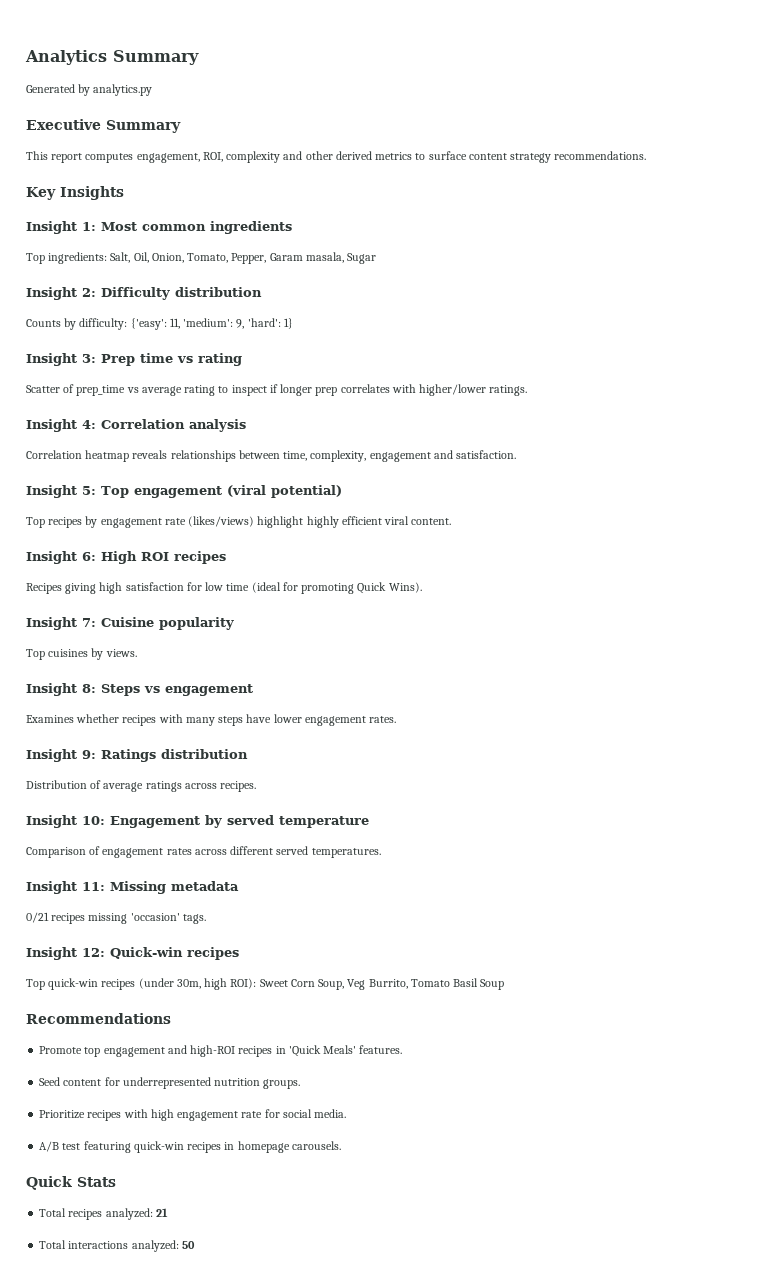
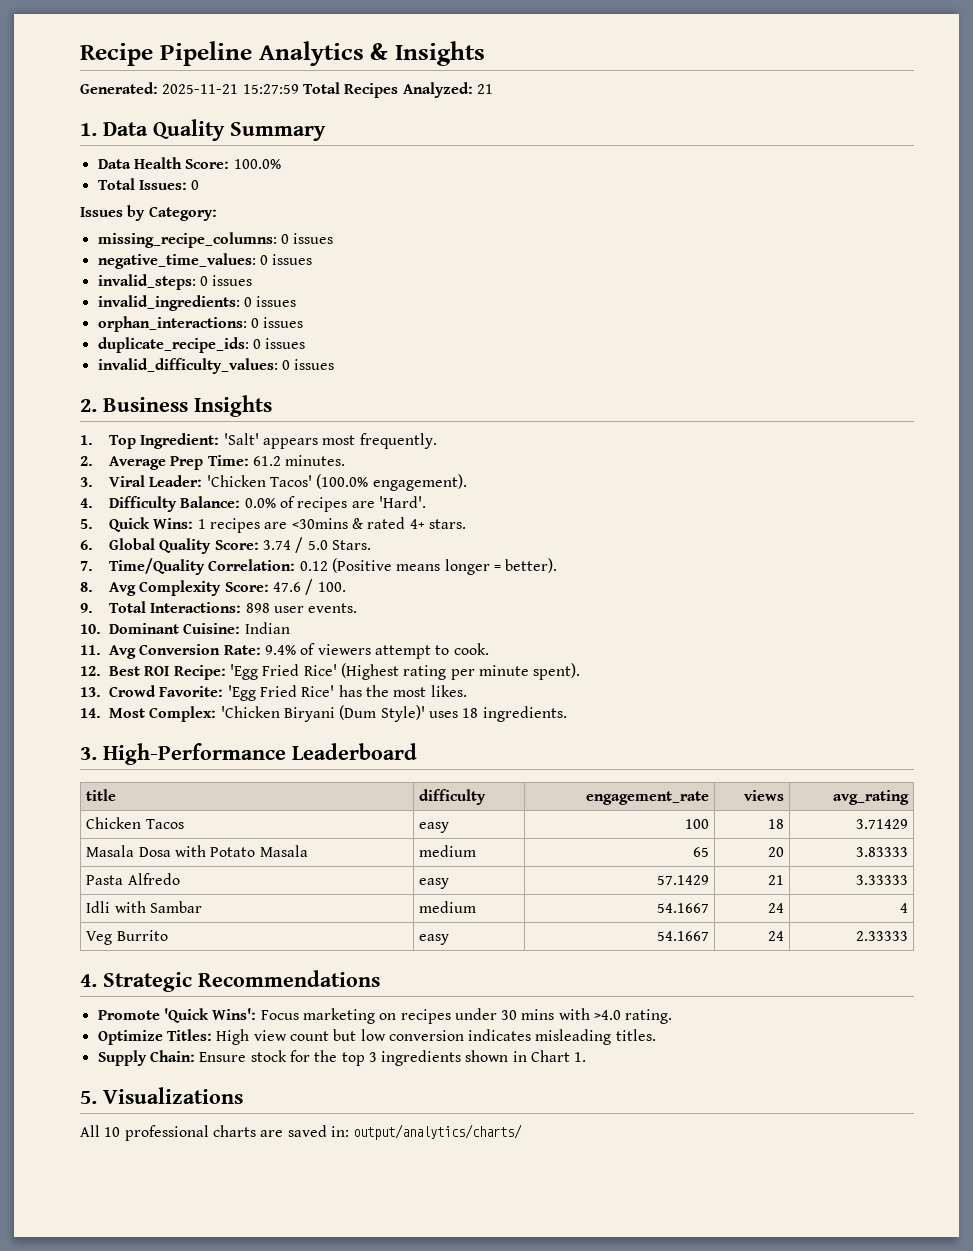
[25,50,199,65] [26,84,153,96] [26,119,181,133] [26,151,647,163] [26,186,124,200] [26,221,292,234] [26,252,377,264] [26,287,262,300] [26,318,293,330] [26,353,242,366] [26,384,528,396] [26,419,246,432] [26,450,517,462] [26,485,342,498] [26,516,452,528] [26,551,226,564] [26,582,422,594] [26,617,234,630] [26,648,137,660] [26,683,253,696] [26,714,397,726] [26,749,248,762] [26,780,257,792] [26,815,369,828] [26,846,381,858] [26,881,239,894] [26,912,206,924] [26,947,239,960] [26,978,505,990] [26,1013,171,1024] [39,1045,403,1057] [39,1077,301,1089] [39,1109,347,1121] [39,1141,341,1153] [26,1176,116,1190] [39,1208,168,1220] [39,1240,195,1252] Analytics Summary // Generated by analytics.py // Executive Summary // This report computes engagement, ROI, complexity and other derived metrics to surface content strategy recommendations. // Key Insights // Insight 1: Most common ingredients // Top ingredients: Salt, Oil, Onion, Tomato, Pepper, Garam masala, Sugar // Insight 2: Difficulty distribution // Counts by difficulty: {'easy': 11, 'medium': 9, 'hard': 1} // Insight 3: Prep time vs rating // Scatter of prep_time vs average rating to inspect if longer prep correlates with higher/lower ratings. // Insight 4: Correlation analysis // Correlation heatmap reveals relationships between time, complexity, engagement and satisfaction. // Insight 5: Top engagement (viral potential) // Top recipes by engagement rate (likes/views) highlight highly efficient viral content. // Insight 6: High ROI recipes // Recipes giving high satisfaction for low time (ideal for promoting Quick Wins). // Insight 7: Cuisine popularity // Top cuisines by views. // Insight 8: Steps vs engagement // Examines whether recipes with many steps have lower engagement rates. // Insight 9: Ratings distribution // Distribution of average ratings across recipes. // Insight 10: Engagement by served temperature // Comparison of engagement rates across different served temperatures. // Insight 11: Missing metadata // 0/21 recipes missing 'occasion' tags. // Insight 12: Quick-win recipes // Top quick-win recipes (under 30m, high ROI): Sweet Corn Soup, Veg Burrito, Tomato Basil Soup // Recommendations // Promote top engagement and high-ROI recipes in 'Quick Meals' features. // Seed content for underrepresented nutrition groups. // Prioritize recipes with high engagement rate for social media. // A/B test featuring quick-win recipes in homepage carousels. // Quick Stats // Total recipes analyzed: 21 // Total interactions analyzed: 50 -> [80,41,485,66] [80,82,493,98] [80,119,326,141] [97,157,281,169] [97,178,200,190] [80,205,217,221] [97,232,334,248] [97,253,313,269] [97,274,253,290] [97,295,297,311] [97,316,304,332] [97,337,306,353] [97,358,335,374] [80,395,272,417] [80,433,437,449] [80,455,346,470] [80,474,467,491] [80,496,426,512] [80,517,466,533] [80,537,371,554] [80,558,558,575] [80,579,346,596] [80,601,358,613] [80,622,290,634] [80,643,489,659] [80,663,581,680] [80,685,467,701] [80,705,567,722] [80,743,417,765] [86,789,117,801] [419,789,487,805] [585,791,709,805] [743,790,784,801] [832,790,909,805] [86,817,184,829] [419,822,450,833] [684,819,709,829] [767,819,784,829] [855,819,908,829] [86,845,308,857] [419,845,477,857] [692,847,709,857] [767,847,784,857] [855,847,908,857] [86,873,180,885] [419,878,450,889] [656,875,709,885] [767,875,784,885] [855,875,908,885] [86,901,203,913] [419,901,477,913] [656,903,709,913] [767,903,784,913] [899,903,908,913] [86,930,168,945] [419,934,450,945] [656,931,709,941] [767,931,784,941] [855,931,908,941] [80,970,380,992] [97,1008,673,1024] [97,1029,656,1045] [97,1050,587,1066] [80,1087,243,1104] [80,1124,523,1141] Recipe Pipeline Analytics & Insights // Generated: 2025-11-21 15:27:59 Total Recipes Analyzed: 21 // 1. Data Quality Summary // Data Health Score: 100.0% // Total Issues: 0 // Issues by Category: // missing_recipe_columns: 0 issues // negative_time_values: 0 issues // invalid_steps: 0 issues // invalid_ingredients: 0 issues // orphan_interactions: 0 issues // duplicate_recipe_ids: 0 issues // invalid_difficulty_values: 0 issues // 2. Business Insights // 1. Top Ingredient: 'Salt' appears most frequently. // 2. Average Prep Time: 61.2 minutes. // 3. Viral Leader: 'Chicken Tacos' (100.0% engagement). // 4. Difficulty Balance: 0.0% of recipes are 'Hard'. // 5. Quick Wins: 1 recipes are <30mins & rated 4+ stars. // 6. Global Quality Score: 3.74 / 5.0 Stars. // 7. Time/Quality Correlation: 0.12 (Positive means longer = better). // 8. Avg Complexity Score: 47.6 / 100. // 9. Total Interactions: 898 user events. // 10. Dominant Cuisine: Indian // 11. Avg Conversion Rate: 9.4% of viewers attempt to cook. // 12. Best ROI Recipe: 'Egg Fried Rice' (Highest rating per minute spent). // 13. Crowd Favorite: 'Egg Fried Rice' has the most likes. // 14. Most Complex: 'Chicken Biryani (Dum Style)' uses 18 ingredients. // 3. High-Performance Leaderboard // title | difficulty | engagement_rate | views | avg_rating // Chicken Tacos | easy | 100 | 18 | 3.71429 // Masala Dosa with Potato Masala | medium | 65 | 20 | 3.83333 // Pasta Alfredo | easy | 57.1429 | 21 | 3.33333 // Idli with Sambar | medium | 54.1667 | 24 | 4 // Veg Burrito | easy | 54.1667 | 24 | 2.33333 // 4. Strategic Recommendations // Promote 'Quick Wins': Focus marketing on recipes under 30 mins with >4.0 rating. // Optimize Titles: High view count but low conversion indicates misleading titles. // Supply Chain: Ensure stock for the top 3 ingredients shown in Chart 1. // 5. Visualizations // All 10 professional charts are saved in: output/analytics/charts/

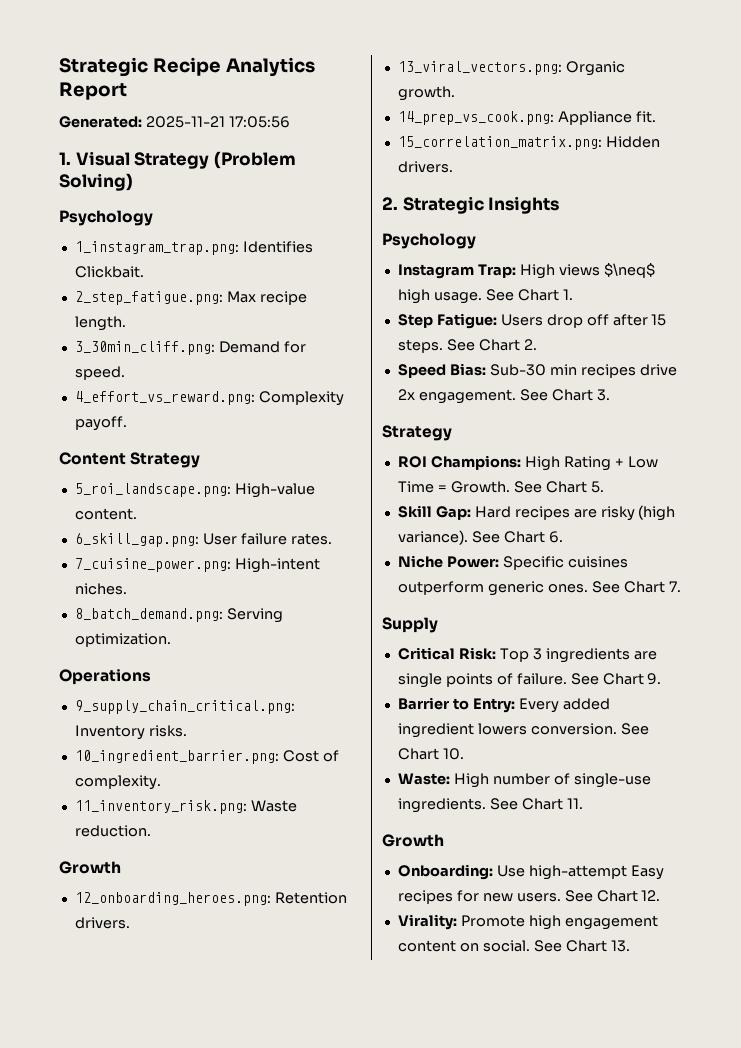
[80,41,485,66] [80,82,493,98] [80,119,326,141] [97,157,281,169] [97,178,200,190] [80,205,217,221] [97,232,334,248] [97,253,313,269] [97,274,253,290] [97,295,297,311] [97,316,304,332] [97,337,306,353] [97,358,335,374] [80,395,272,417] [80,433,437,449] [80,455,346,470] [80,474,467,491] [80,496,426,512] [80,517,466,533] [80,537,371,554] [80,558,558,575] [80,579,346,596] [80,601,358,613] [80,622,290,634] [80,643,489,659] [80,663,581,680] [80,685,467,701] [80,705,567,722] [80,743,417,765] [86,789,117,801] [419,789,487,805] [585,791,709,805] [743,790,784,801] [832,790,909,805] [86,817,184,829] [419,822,450,833] [684,819,709,829] [767,819,784,829] [855,819,908,829] [86,845,308,857] [419,845,477,857] [692,847,709,857] [767,847,784,857] [855,847,908,857] [86,873,180,885] [419,878,450,889] [656,875,709,885] [767,875,784,885] [855,875,908,885] [86,901,203,913] [419,901,477,913] [656,903,709,913] [767,903,784,913] [899,903,908,913] [86,930,168,945] [419,934,450,945] [656,931,709,941] [767,931,784,941] [855,931,908,941] [80,970,380,992] [97,1008,673,1024] [97,1029,656,1045] [97,1050,587,1066] [80,1087,243,1104] [80,1124,523,1141] Recipe Pipeline Analytics & Insights // Generated: 2025-11-21 15:27:59 Total Recipes Analyzed: 21 // 1. Data Quality Summary // Data Health Score: 100.0% // Total Issues: 0 // Issues by Category: // missing_recipe_columns: 0 issues // negative_time_values: 0 issues // invalid_steps: 0 issues // invalid_ingredients: 0 issues // orphan_interactions: 0 issues // duplicate_recipe_ids: 0 issues // invalid_difficulty_values: 0 issues // 2. Business Insights // 1. Top Ingredient: 'Salt' appears most frequently. // 2. Average Prep Time: 61.2 minutes. // 3. Viral Leader: 'Chicken Tacos' (100.0% engagement). // 4. Difficulty Balance: 0.0% of recipes are 'Hard'. // 5. Quick Wins: 1 recipes are <30mins & rated 4+ stars. // 6. Global Quality Score: 3.74 / 5.0 Stars. // 7. Time/Quality Correlation: 0.12 (Positive means longer = better). // 8. Avg Complexity Score: 47.6 / 100. // 9. Total Interactions: 898 user events. // 10. Dominant Cuisine: Indian // 11. Avg Conversion Rate: 9.4% of viewers attempt to cook. // 12. Best ROI Recipe: 'Egg Fried Rice' (Highest rating per minute spent). // 13. Crowd Favorite: 'Egg Fried Rice' has the most likes. // 14. Most Complex: 'Chicken Biryani (Dum Style)' uses 18 ingredients. // 3. High-Performance Leaderboard // title | difficulty | engagement_rate | views | avg_rating // Chicken Tacos | easy | 100 | 18 | 3.71429 // Masala Dosa with Potato Masala | medium | 65 | 20 | 3.83333 // Pasta Alfredo | easy | 57.1429 | 21 | 3.33333 // Idli with Sambar | medium | 54.1667 | 24 | 4 // Veg Burrito | easy | 54.1667 | 24 | 2.33333 // 4. Strategic Recommendations // Promote 'Quick Wins': Focus marketing on recipes under 30 mins with >4.0 rating. // Optimize Titles: High view count but low conversion indicates misleading titles. // Supply Chain: Ensure stock for the top 3 ingredients shown in Chart 1. // 5. Visualizations // All 10 professional charts are saved in: output/analytics/charts/ -> [59,57,315,77] [59,82,127,100] [59,116,290,128] [59,151,296,169] [59,173,133,191] [59,210,153,226] [74,241,313,255] [74,266,144,278] [74,291,307,305] [74,316,126,331] [74,341,306,355] [74,366,125,380] [74,391,344,406] [74,416,127,431] [59,452,201,468] [74,483,315,498] [74,508,137,520] [74,533,332,547] [74,558,320,573] [74,583,127,595] [74,608,283,623] [74,633,171,647] [59,669,151,685] [74,700,295,714] [74,725,187,740] [74,750,339,764] [74,775,161,790] [74,800,297,814] [74,825,151,837] [59,861,121,874] [74,892,347,906] [74,917,130,929] [397,61,625,76] [397,86,455,101] [397,111,656,125] [397,136,660,150] [397,161,453,173] [382,196,560,214] [382,233,476,249] [397,263,655,279] [397,289,573,304] [397,313,667,329] [397,339,537,353] [397,363,677,378] [397,389,610,404] [382,425,452,441] [397,455,658,471] [397,481,604,493] [397,505,676,521] [397,530,563,545] [397,555,628,570] [397,581,681,596] [382,617,438,633] [397,647,657,663] [397,673,662,688] [397,697,610,713] [397,723,649,738] [397,748,464,760] [397,773,651,788] [397,798,583,813] [382,834,444,847] [397,864,664,880] [397,890,661,904] [397,914,658,930] [397,940,630,952] Strategic Recipe Analytics Report // Generated: 2025-11-21 17:05:56 // 1. Visual Strategy (Problem Solving) // Psychology // 1_instagram_trap.png: Identifies Clickbait. // 2_step_fatigue.png: Max recipe length. // 3_30min_cliff.png: Demand for speed. // 4_effort_vs_reward.png: Complexity payoff. // Content Strategy // 5_roi_landscape.png: High-value content. // 6_skill_gap.png: User failure rates. // 7_cuisine_power.png: High-intent niches. // 8_batch_demand.png: Serving optimization. // Operations // 9_supply_chain_critical.png: Inventory risks. // 10_ingredient_barrier.png: Cost of complexity. // 11_inventory_risk.png: Waste reduction. // Growth // 12_onboarding_heroes.png: Retention drivers. // 13_viral_vectors.png: Organic growth. // 14_prep_vs_cook.png: Appliance fit. // 15_correlation_matrix.png: Hidden drivers. // 2. Strategic Insights // Psychology // Instagram Trap: High views $\neq$ high usage. See Chart 1. // Step Fatigue: Users drop off after 15 steps. See Chart 2. // Speed Bias: Sub-30 min recipes drive 2x engagement. See Chart 3. // Strategy // ROI Champions: High Rating + Low Time = Growth. See Chart 5. // Skill Gap: Hard recipes are risky (high variance). See Chart 6. // Niche Power: Specific cuisines outperform generic ones. See Chart 7. // Supply // Critical Risk: Top 3 ingredients are single points of failure. See Chart 9. // Barrier to Entry: Every added ingredient lowers conversion. See Chart 10. // Waste: High number of single-use ingredients. See Chart 11. // Growth // Onboarding: Use high-attempt Easy recipes for new users. See Chart 12. // Virality: Promote high engagement content on social. See Chart 13.

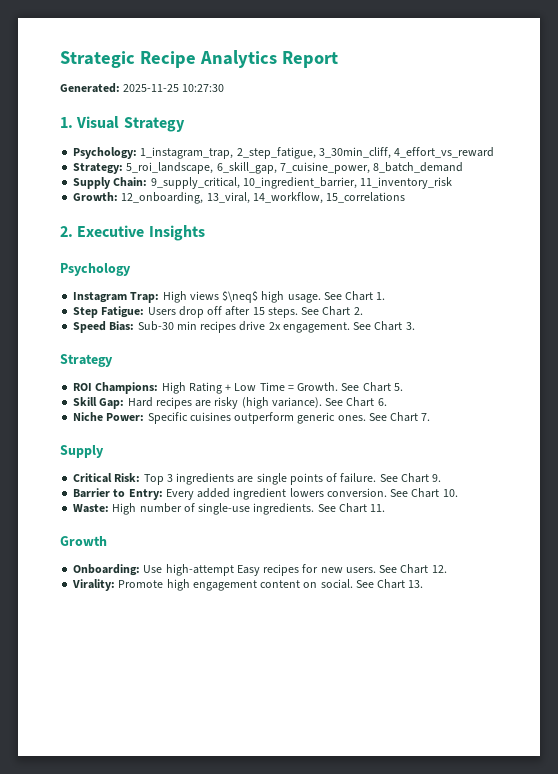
[145,116,290,128] 2025-11-21 17:05:56 -> [123,84,225,92] 2025-11-25 10:27:30
[213,151,296,169] [59,173,133,191] [59,210,153,226] [74,241,313,255] [74,266,144,278] [74,291,307,305] [74,316,126,331] [74,341,306,355] [74,366,125,380] [74,391,344,406] [74,416,127,431] [59,452,201,468] [74,483,315,498] [74,508,137,520] [74,533,332,547] [74,558,320,573] [74,583,127,595] [74,608,283,623] [74,633,171,647] [59,669,151,685] [74,700,295,714] [74,725,187,740] [74,750,339,764] [74,775,161,790] [74,800,297,814] [74,825,151,837] [59,861,121,874] [74,892,347,906] [74,917,130,929] [397,61,625,76] [397,86,455,101] [397,111,656,125] [397,136,660,150] [397,161,453,173] [382,196,484,214] (Problem Solving) // Psychology // 1_instagram_trap.png: Identifies Clickbait. // 2_step_fatigue.png: Max recipe length. // 3_30min_cliff.png: Demand for speed. // 4_effort_vs_reward.png: Complexity payoff. // Content Strategy // 5_roi_landscape.png: High-value content. // 6_skill_gap.png: User failure rates. // 7_cuisine_power.png: High-intent niches. // 8_batch_demand.png: Serving optimization. // Operations // 9_supply_chain_critical.png: Inventory risks. // 10_ingredient_barrier.png: Cost of complexity. // 11_inventory_risk.png: Waste reduction. // Growth // 12_onboarding_heroes.png: Retention drivers. // 13_viral_vectors.png: Organic growth. // 14_prep_vs_cook.png: Appliance fit. // 15_correlation_matrix.png: Hidden drivers. // 2. Strategic -> [73,147,495,159] [73,162,464,174] [73,177,453,189] [73,192,406,204] [60,225,145,237] // Psychology: 1_instagram_trap, 2_step_fatigue, 3_30min_cliff, 4_effort_vs_reward // Strategy: 5_roi_landscape, 6_skill_gap, 7_cuisine_power, 8_batch_demand // Supply Chain: 9_supply_critical, 10_ingredient_barrier, 11_inventory_risk // Growth: 12_onboarding, 13_viral, 14_workflow, 15_correlations // 2. Executive

